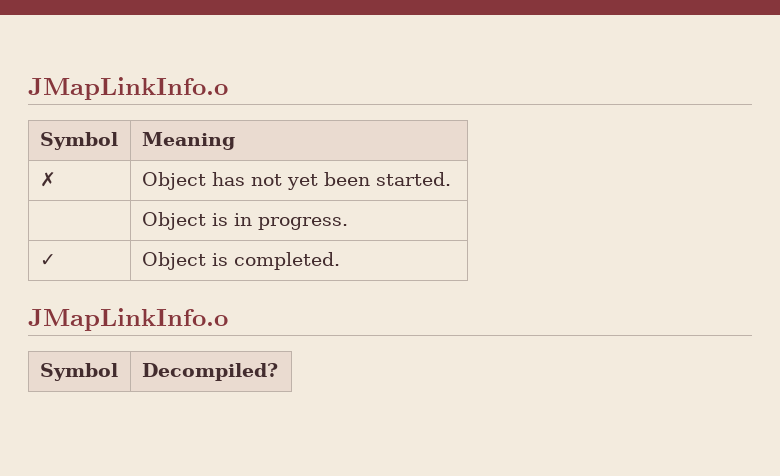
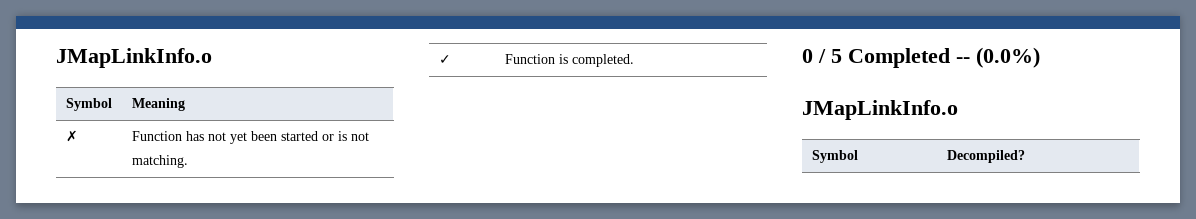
[141,172,206,190] Object -> [131,131,182,141] Function
[375,172,451,186] [141,212,348,230] started. // | Object is in progress. -> [280,131,369,141] [131,155,188,168] started or is not matching.
[141,252,206,270] Object -> [504,54,555,64] Function
(340, 261) none -> [802,47,1040,68] // 0 / 5 Completed -- (0.0%)

